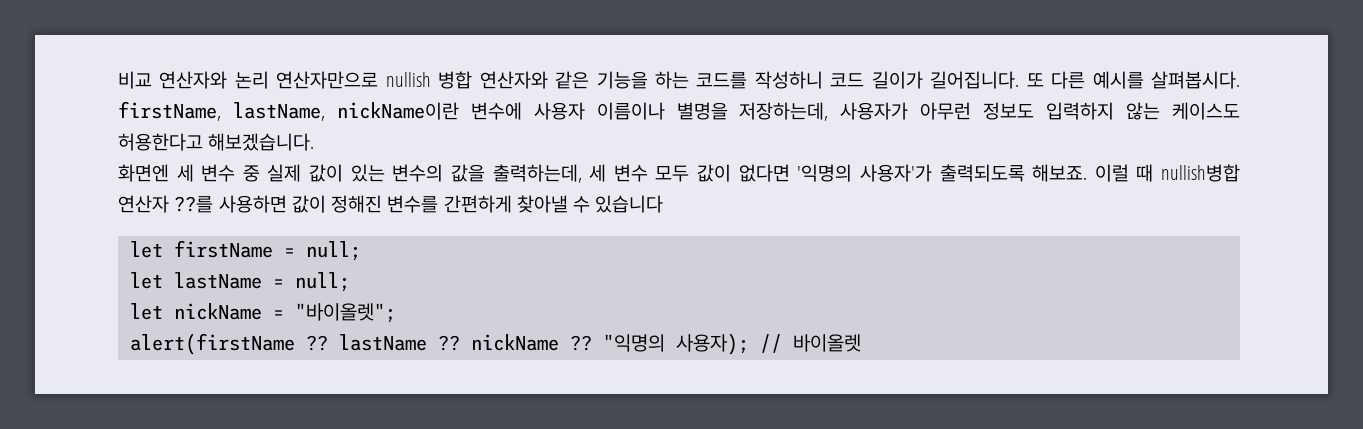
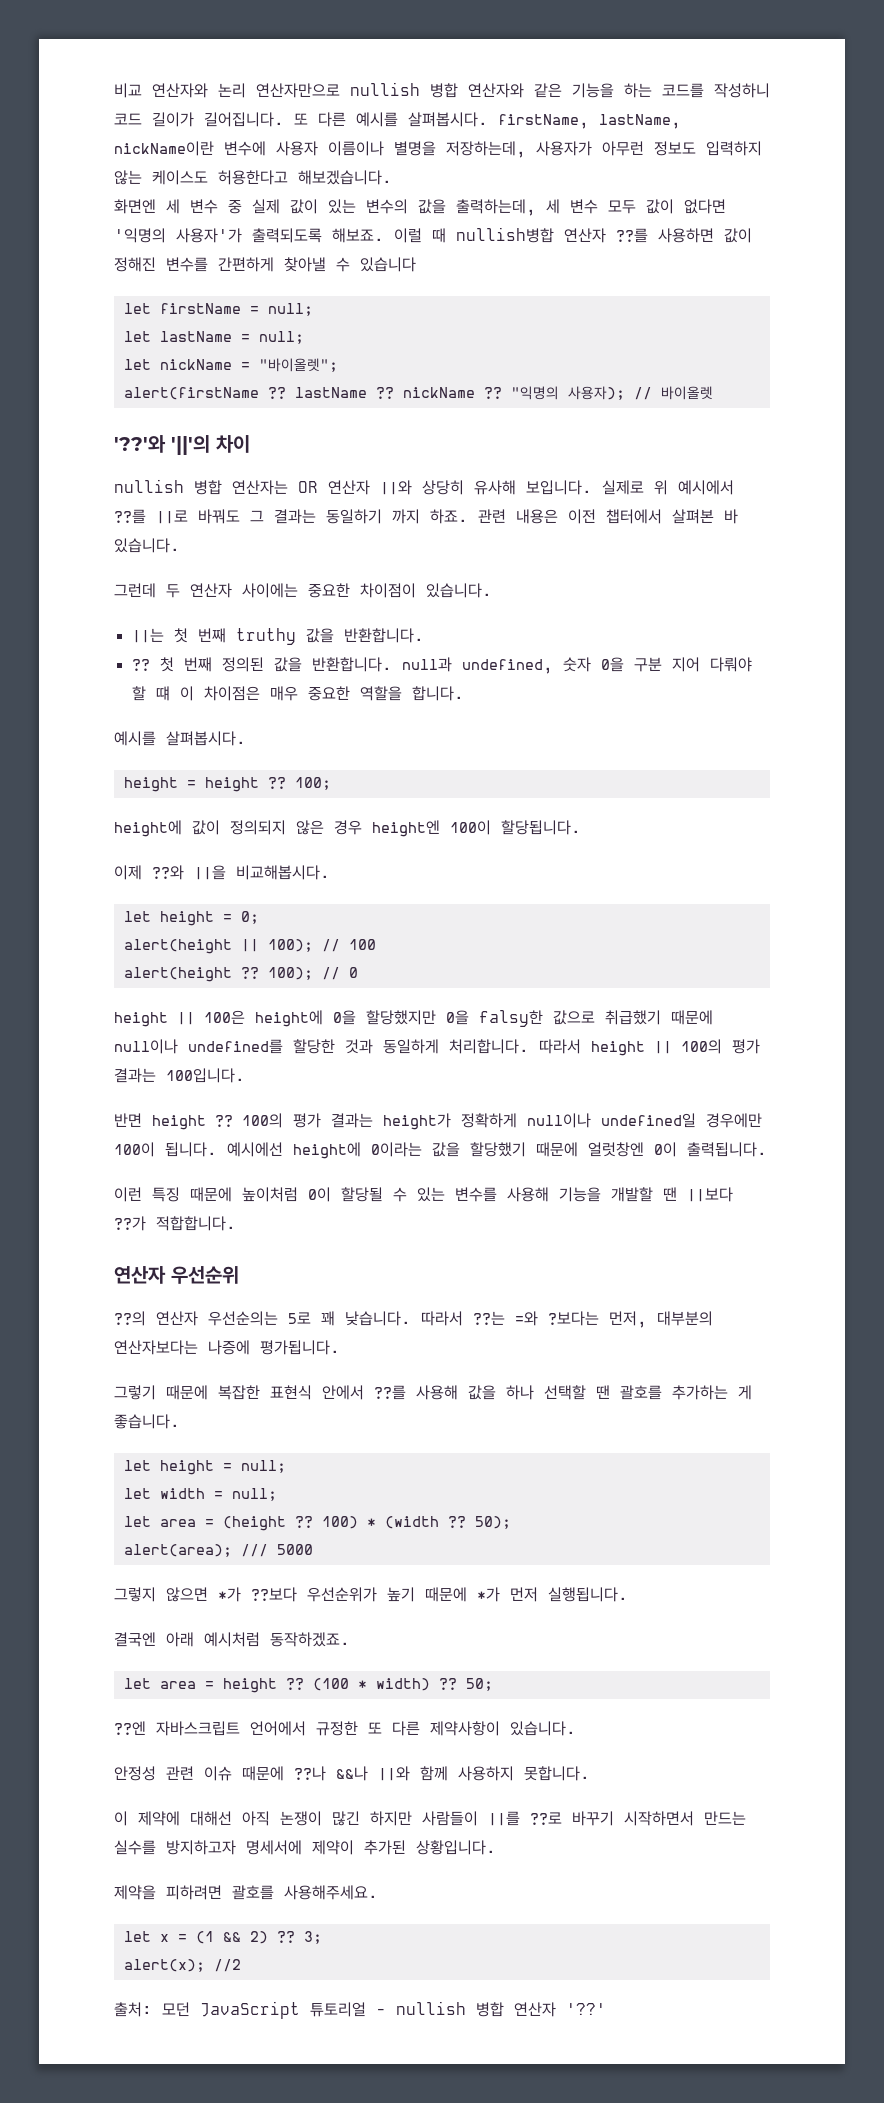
(861, 343) none -> [114,435,250,455] [114,479,734,495] [114,509,738,524] [114,538,180,553] [114,583,492,598] [131,628,424,645] [131,657,752,674] [131,686,464,701] [114,731,246,746] [123,777,331,792] [114,820,581,837] [114,865,330,880] [123,911,259,926] [123,939,376,954] [123,967,358,982] [114,1010,713,1027] [114,1039,760,1056] [114,1068,245,1083] [114,1113,762,1130] [114,1142,767,1159] [114,1187,733,1202] [114,1216,236,1231] [114,1266,239,1284] [114,1311,713,1328] [114,1340,340,1355] [114,1385,752,1400] [114,1414,180,1429] [123,1460,286,1475] [123,1488,277,1501] [123,1516,511,1531] [123,1544,313,1557] [114,1587,628,1602] [114,1632,350,1647] [123,1678,493,1693] [114,1721,576,1736] [114,1766,590,1781] [114,1811,746,1826] [114,1840,496,1855] [114,1885,378,1900] [123,1931,322,1944] [123,1959,241,1972] [114,2001,606,2019] // '??'와 '||'의 차이 // nullish 병합 연산자는 OR 연산자 ||와 상당히 유사해 보입니다. 실제로 위 예시에서 ??를 ||로 바꿔도 그 결과는 동일하기 까지 하죠. 관련 내용은 이전 챕터에서 살펴본 바 있습니다. // 그런데 두 연산자 사이에는 중요한 차이점이 있습니다. // ||는 첫 번째 truthy 값을 반환합니다. // ?? 첫 번째 정의된 값을 반환합니다. null과 undefined, 숫자 0을 구분 지어 다뤄야 할 떄 이 차이점은 매우 중요한 역할을 합니다. // 예시를 살펴봅시다. // height = height ?? 100; // height에 값이 정의되지 않은 경우 height엔 100이 할당됩니다. // 이제 ??와 ||을 비교해봅시다. // let height = 0; // alert(height || 100); // 100 // alert(height ?? 100); // 0 // height || 100은 height에 0을 할당했지만 0을 falsy한 값으로 취급했기 때문에 null이나 undefined를 할당한 것과 동일하게 처리합니다. 따라서 height || 100의 평가 결과는 100입니다. // 반면 height ?? 100의 평가 결과는 height가 정확하게 null이나 undefined일 경우에만 100이 됩니다. 예시에선 height에 0이라는 값을 할당했기 때문에 얼럿창엔 0이 출력됩니다. // 이런 특징 때문에 높이처럼 0이 할당될 수 있는 변수를 사용해 기능을 개발할 땐 ||보다 ??가 적합합니다. // 연산자 우선순위 // ??의 연산자 우선순의는 5로 꽤 낮습니다. 따라서 ??는 =와 ?보다는 먼저, 대부분의 연산자보다는 나증에 평가됩니다. // 그렇기 때문에 복잡한 표현식 안에서 ??를 사용해 값을 하나 선택할 땐 괄호를 추가하는 게 좋습니다. // let height = null; // let width = null; // let area = (height ?? 100) * (width ?? 50); // alert(area); /// 5000 // 그렇지 않으면 *가 ??보다 우선순위가 높기 때문에 *가 먼저 실행됩니다. // 결국엔 아래 예시처럼 동작하겠죠. // let area = height ?? (100 * width) ?? 50; // ??엔 자바스크립트 언어에서 규정한 또 다른 제약사항이 있습니다. // 안정성 관련 이슈 때문에 ??나 &&나 ||와 함께 사용하지 못합니다. // 이 제약에 대해선 아직 논쟁이 많긴 하지만 사람들이 ||를 ??로 바꾸기 시작하면서 만드는 실수를 방지하고자 명세서에 제약이 추가된 상황입니다. // 제약을 피하려면 괄호를 사용해주세요. // let x = (1 && 2) ?? 3; // alert(x); //2 // 출처: 모던 JavaScript 튜토리얼 - nullish 병합 연산자 '??'

